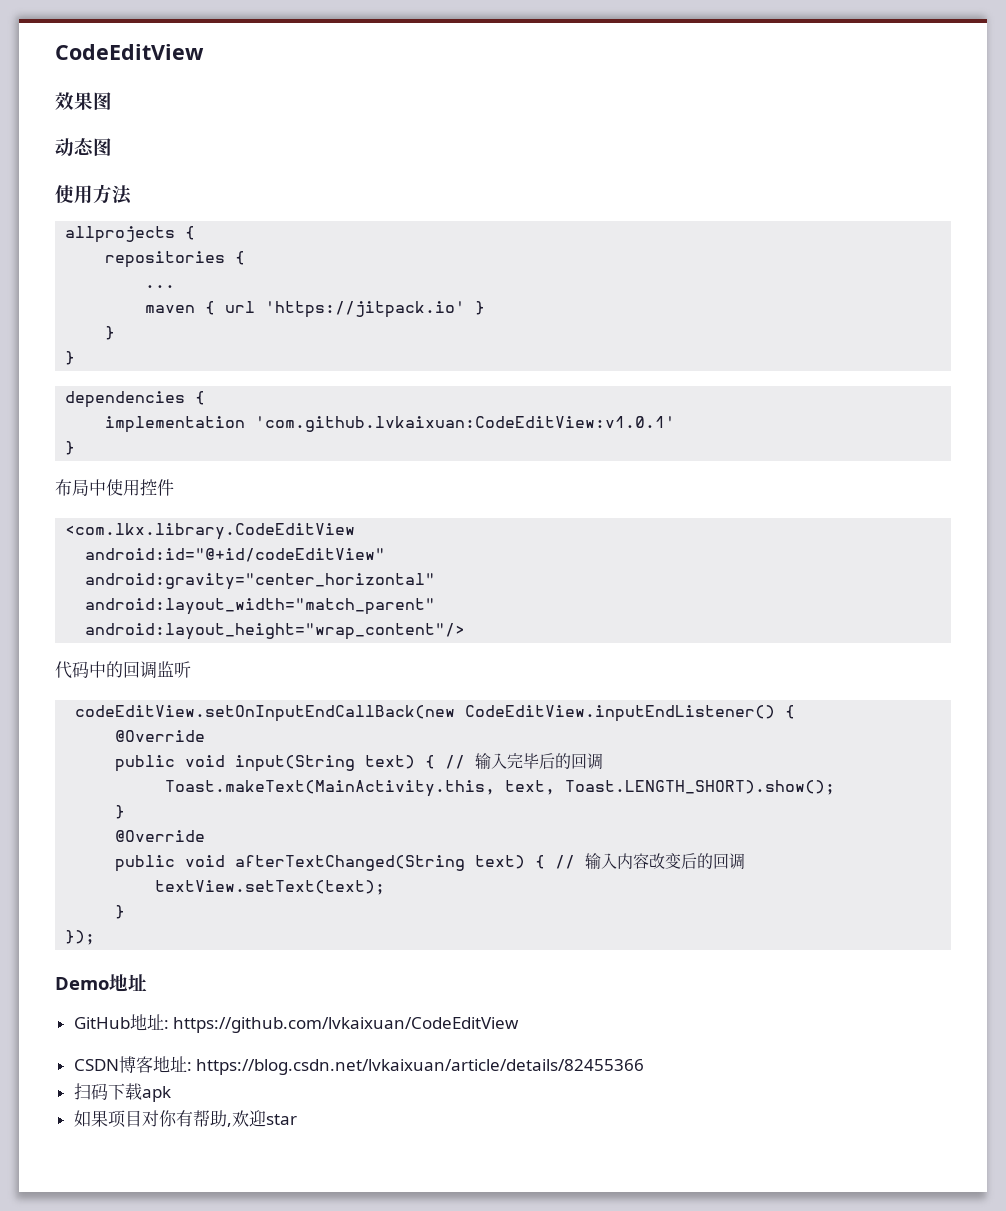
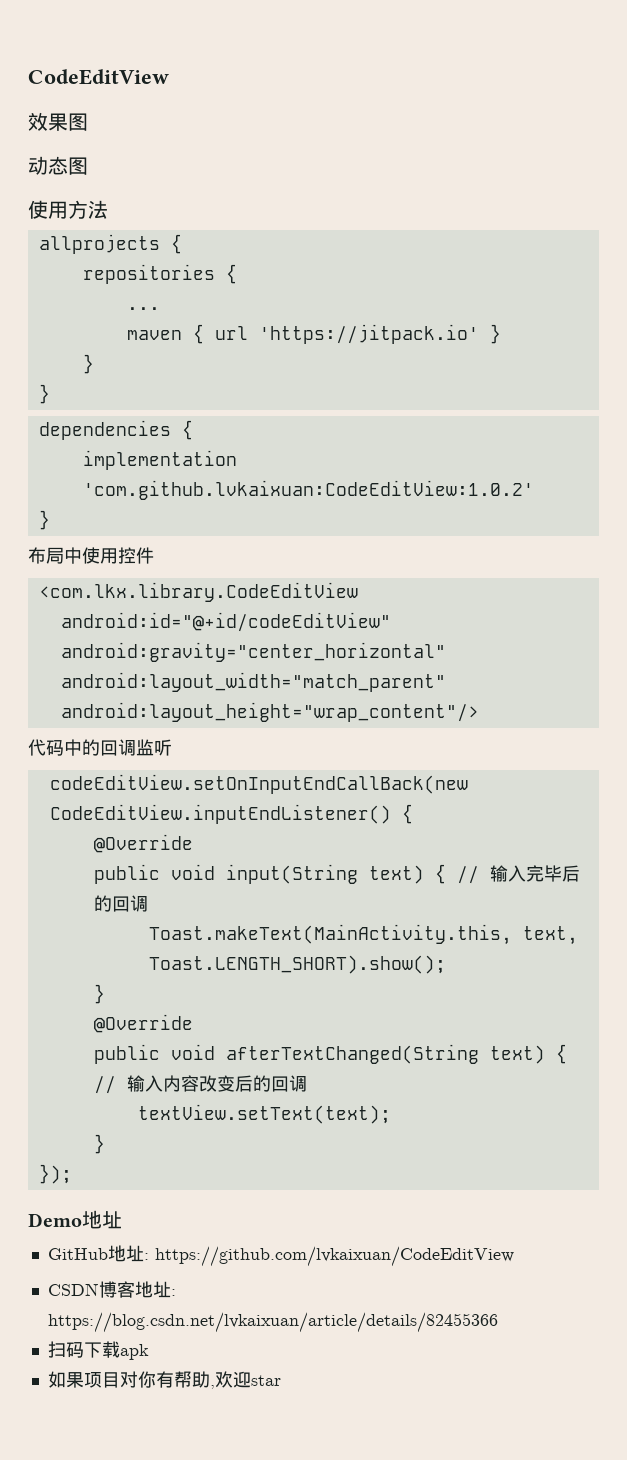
[255,416,676,432] 'com.github.lvkaixuan:CodeEditView:v1.0.1' -> [82,480,534,500] 'com.github.lvkaixuan:CodeEditView:1.0.2'

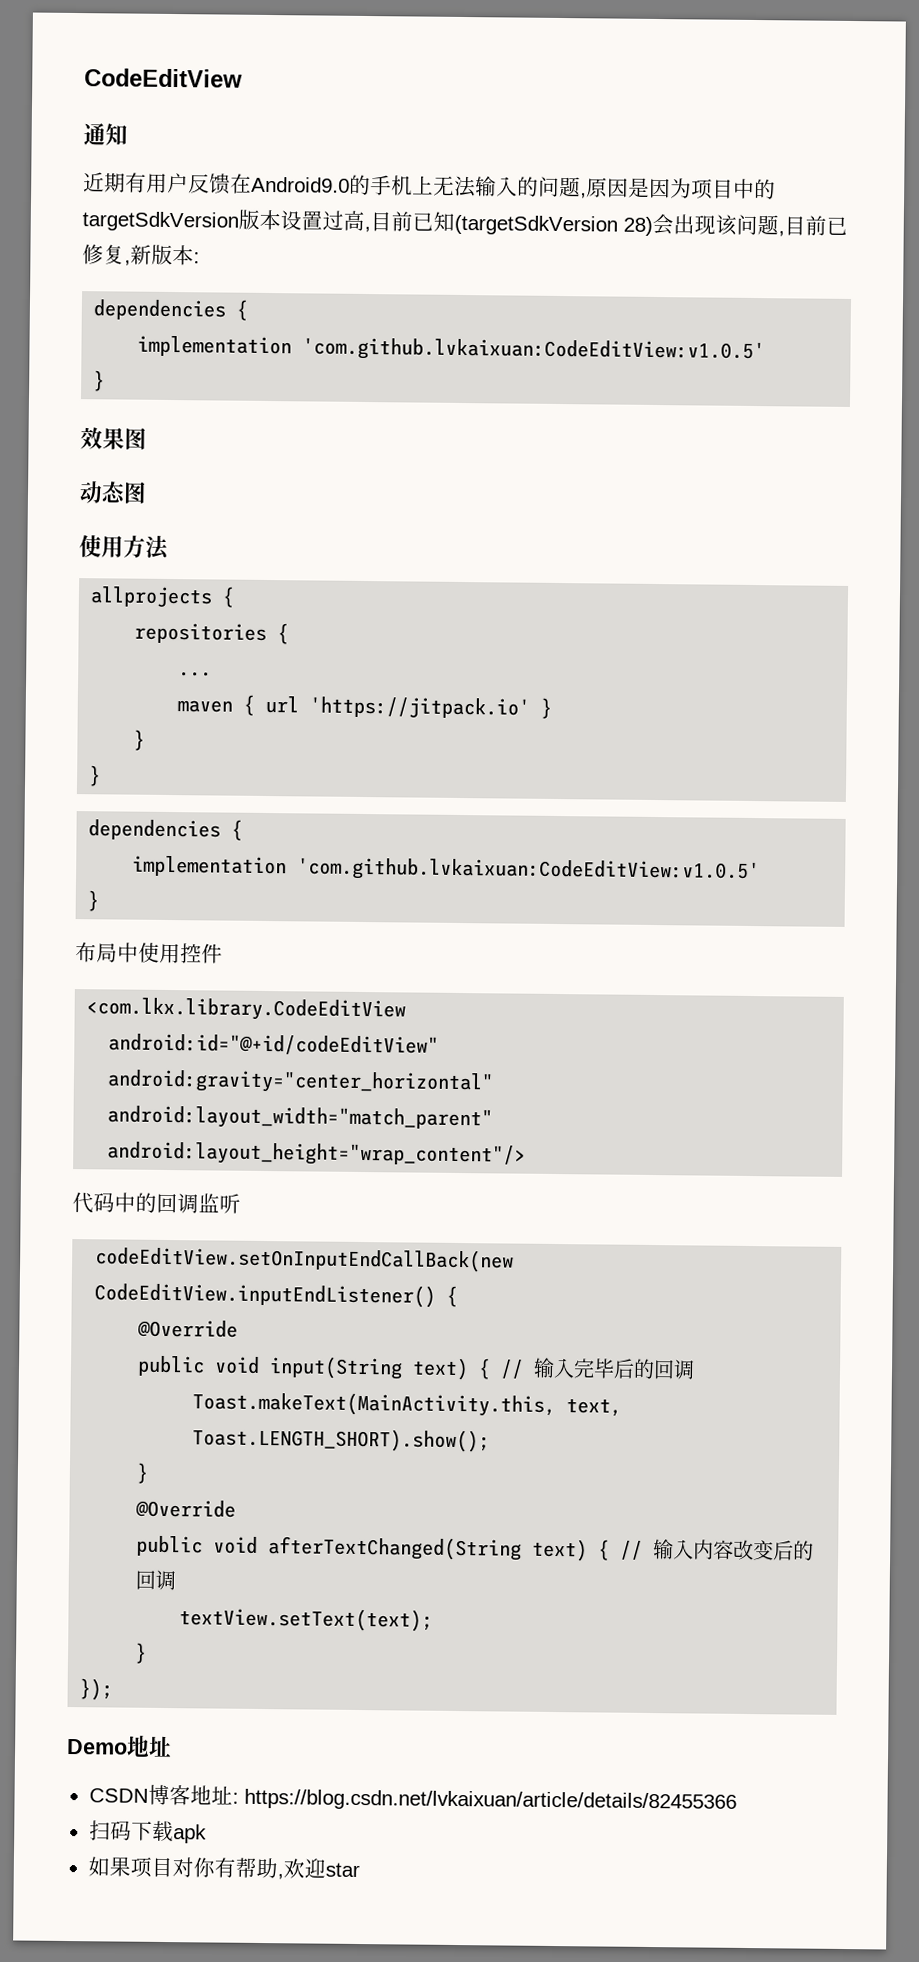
(169, 77) none -> [83,123,128,146] [83,172,776,200] [82,209,848,237] [82,244,200,266] [93,299,250,321] [137,335,766,364] [93,370,106,392] // 通知 // 近期有用户反馈在Android9.0的手机上无法输入的问题,原因是因为项目中的targetSdkVersion版本设置过高,目前已知(targetSdkVersion 28)会出现该问题,目前已修复,新版本: // dependencies { // implementation 'com.github.lvkaixuan:CodeEditView:v1.0.5' // }
[82,480,534,500] 'com.github.lvkaixuan:CodeEditView:1.0.2' -> [297,857,761,884] 'com.github.lvkaixuan:CodeEditView:v1.0.5'
[47,1245,514,1267] // GitHub地址: https://github.com/lvkaixuan/CodeEditView -> (172, 1746) none

